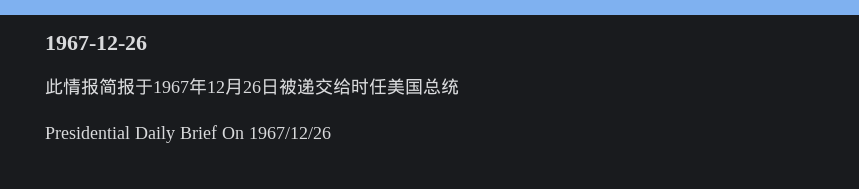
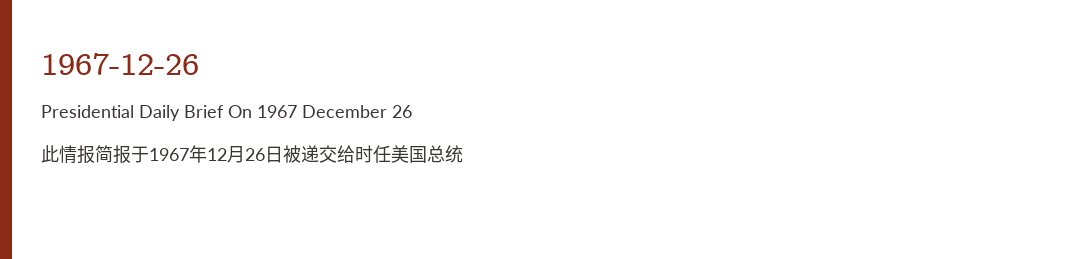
(147, 43) none -> [41,105,412,121] // Presidential Daily Brief On 1967 December 26
[45,125,331,143] // Presidential Daily Brief On 1967/12/26 -> (463, 154) none

